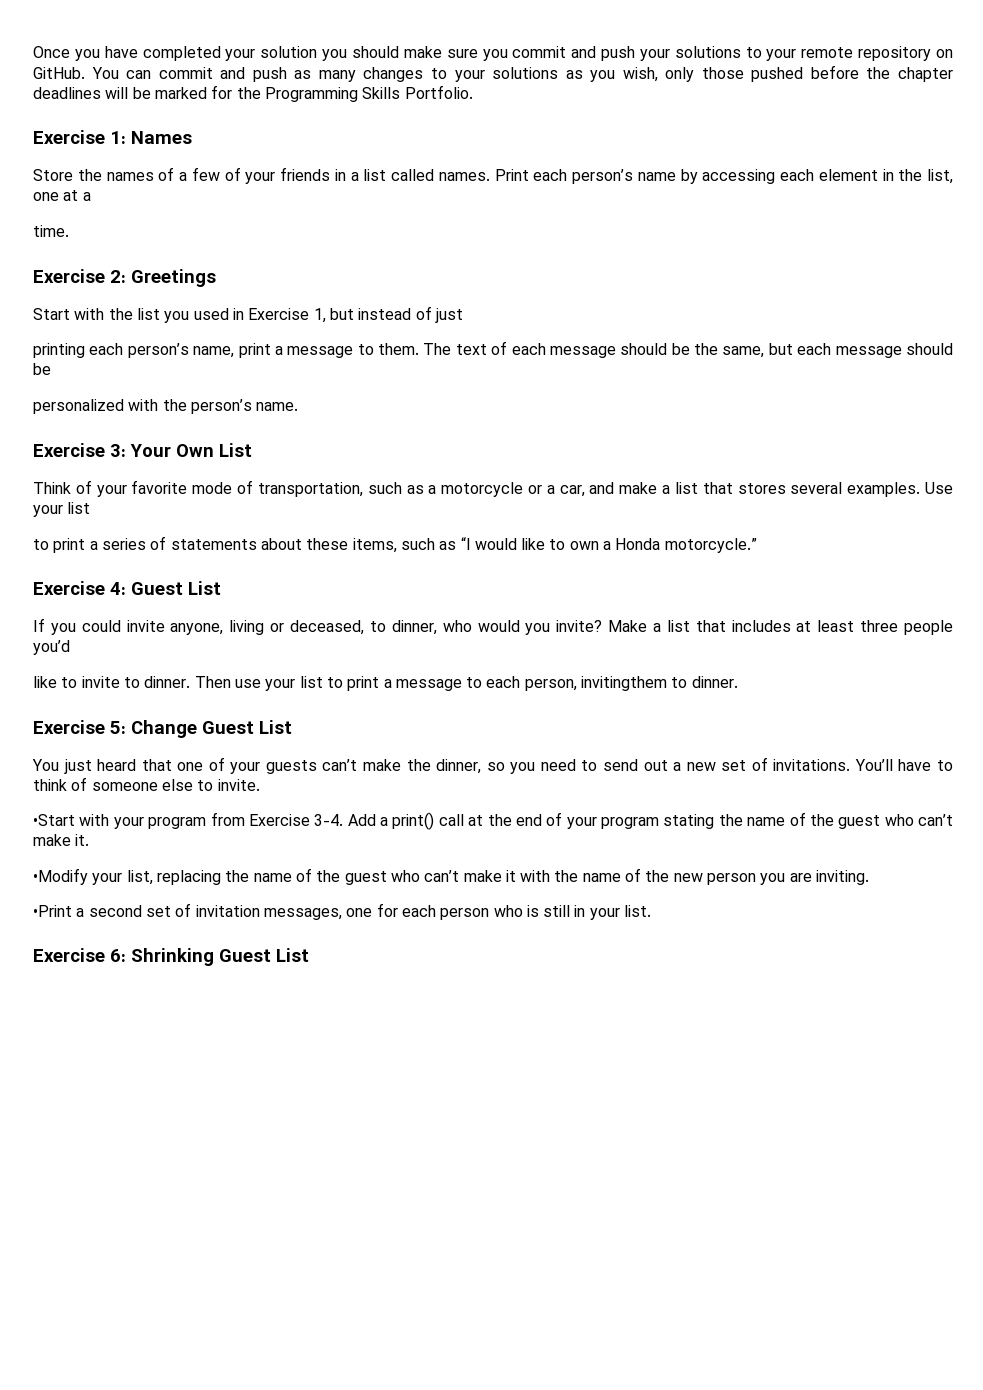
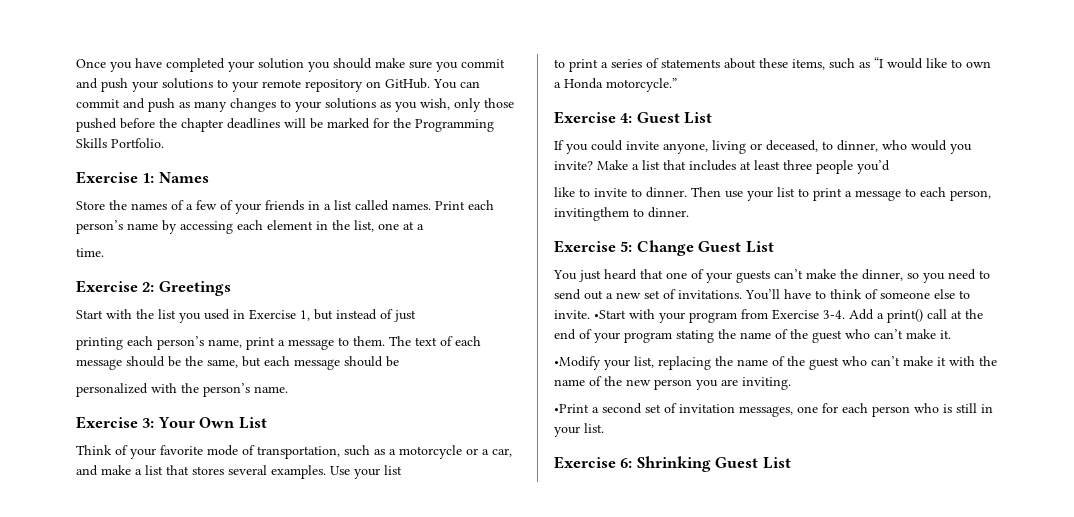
(260, 785) // -> (590, 314) none

